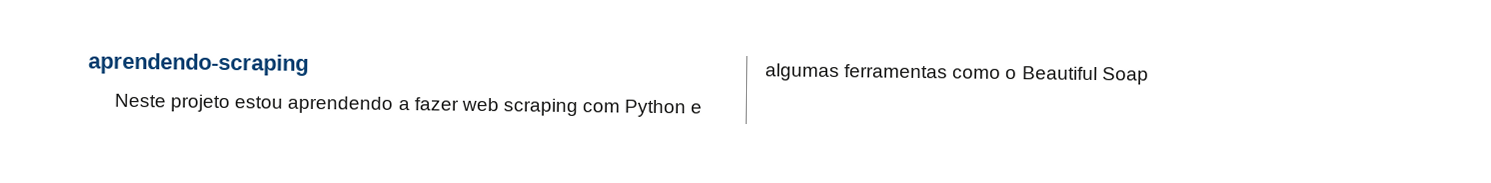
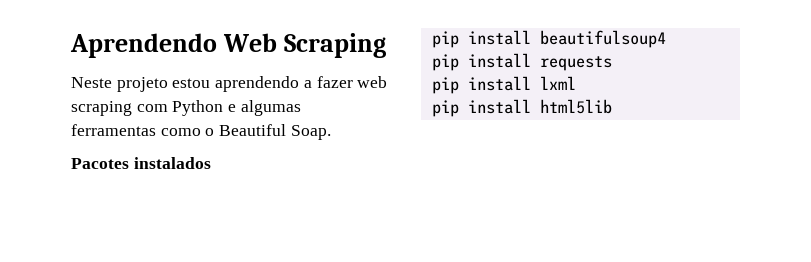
[88,52,309,76] aprendendo-scraping -> [70,33,387,58] Aprendendo Web Scraping
[1101,67,1149,85] Soap -> [290,125,331,140] [71,157,211,169] [431,30,666,48] [431,53,612,71] [431,76,576,94] [431,99,612,117] Soap. // Pacotes instalados // pip install beautifulsoup4 // pip install requests // pip install lxml // pip install html5lib

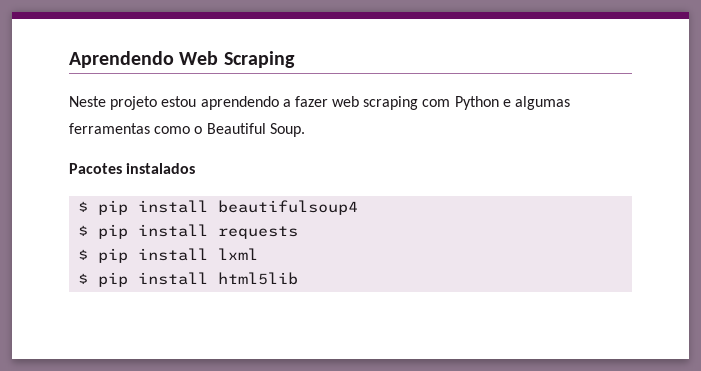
[290,125,331,140] Soap. -> [269,123,305,137] Soup.
(211, 163) none -> [78,201,89,212] $
(666, 39) none -> [78,225,89,236] $
(612, 63) none -> [78,249,89,260] $
(576, 83) none -> [78,273,89,284] $

